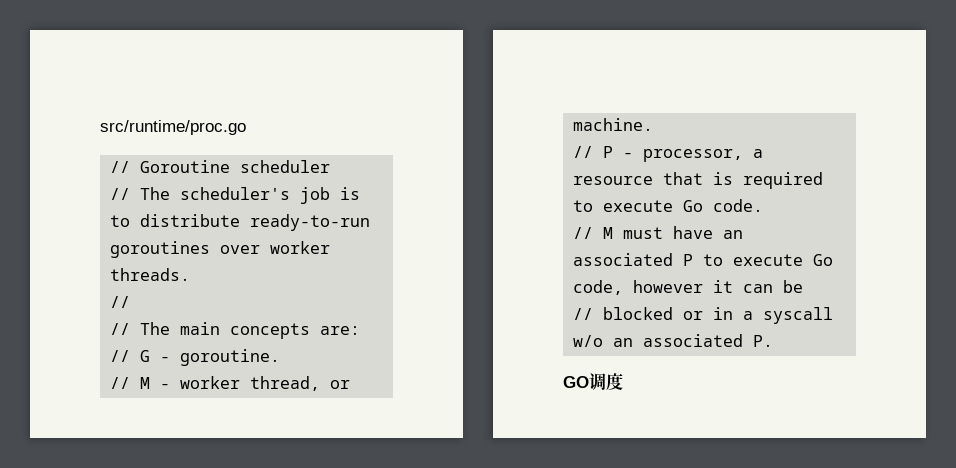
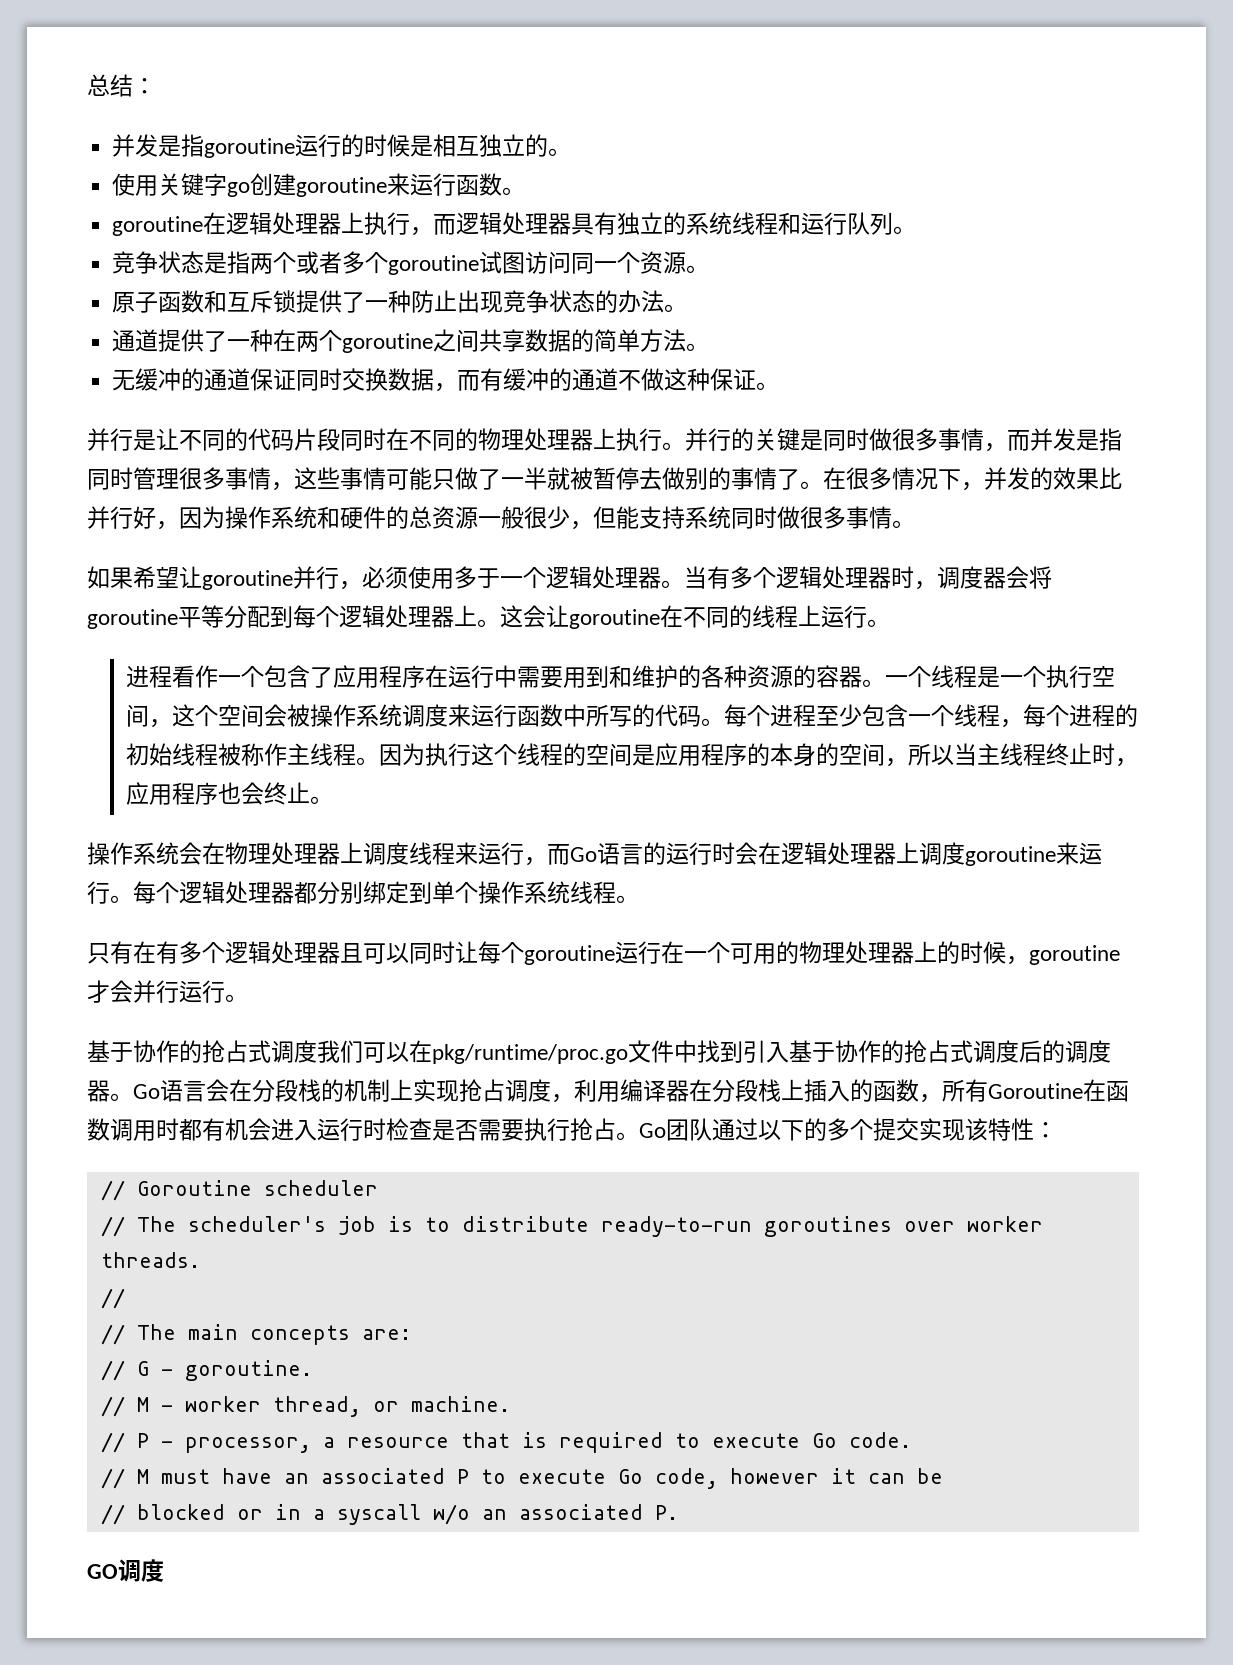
[100,120,246,135] src/runtime/proc.go -> [87,74,156,97] [112,134,572,158] [112,173,526,197] [112,212,917,236] [112,251,710,275] [112,290,688,313] [112,329,710,353] [112,368,780,392] [87,428,1122,452] [87,467,1122,491] [87,506,915,530] [87,566,1052,590] [87,605,890,629] [126,665,1116,688] [126,704,1139,728] [126,743,1139,767] [126,782,334,805] [87,842,1102,866] [87,881,639,904] [87,941,1120,965] [87,980,248,1003] [87,1040,1111,1064] [87,1079,1129,1103] [87,1118,1057,1141] 总结： // 并发是指goroutine运行的时候是相互独立的。 // 使用关键字go创建goroutine来运行函数。 // goroutine在逻辑处理器上执行，而逻辑处理器具有独立的系统线程和运行队列。 // 竞争状态是指两个或者多个goroutine试图访问同一个资源。 // 原子函数和互斥锁提供了一种防止出现竞争状态的办法。 // 通道提供了一种在两个goroutine之间共享数据的简单方法。 // 无缓冲的通道保证同时交换数据，而有缓冲的通道不做这种保证。 // 并行是让不同的代码片段同时在不同的物理处理器上执行。并行的关键是同时做很多事情，而并发是指同时管理很多事情，这些事情可能只做了一半就被暂停去做别的事情了。在很多情况下，并发的效果比并行好，因为操作系统和硬件的总资源一般很少，但能支持系统同时做很多事情。 // 如果希望让goroutine并行，必须使用多于一个逻辑处理器。当有多个逻辑处理器时，调度器会将goroutine平等分配到每个逻辑处理器上。这会让goroutine在不同的线程上运行。 // 进程看作一个包含了应用程序在运行中需要用到和维护的各种资源的容器。一个线程是一个执行空间，这个空间会被操作系统调度来运行函数中所写的代码。每个进程至少包含一个线程，每个进程的初始线程被称作主线程。因为执行这个线程的空间是应用程序的本身的空间，所以当主线程终止时，应用程序也会终止。 // 操作系统会在物理处理器上调度线程来运行，而Go语言的运行时会在逻辑处理器上调度goroutine来运行。每个逻辑处理器都分别绑定到单个操作系统线程。 // 只有在有多个逻辑处理器且可以同时让每个goroutine运行在一个可用的物理处理器上的时候，goroutine才会并行运行。 // 基于协作的抢占式调度我们可以在pkg/runtime/proc.go文件中找到引入基于协作的抢占式调度后的调度器。Go语言会在分段栈的机制上实现抢占调度，利用编译器在分段栈上插入的函数，所有Goroutine在函数调用时都有机会进入运行时检查是否需要执行抢占。Go团队通过以下的多个提交实现该特性：

